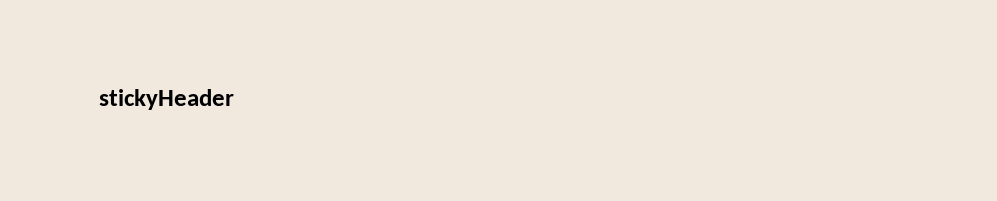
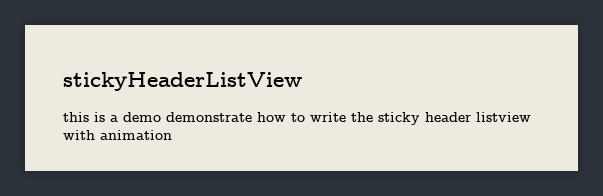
[99,89,234,110] stickyHeader -> [63,72,302,91] [63,112,531,125] [63,130,172,140] stickyHeaderListView // this is a demo demonstrate how to write the sticky header listview with animation

